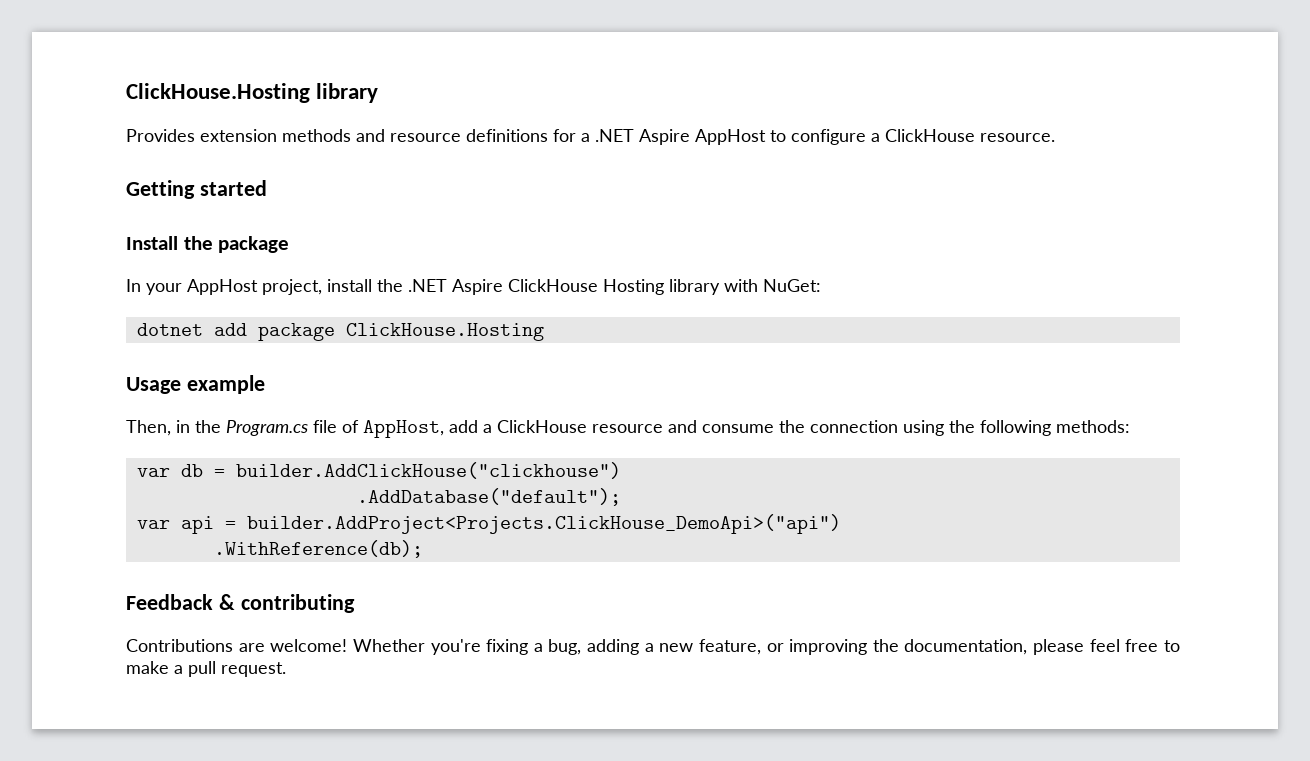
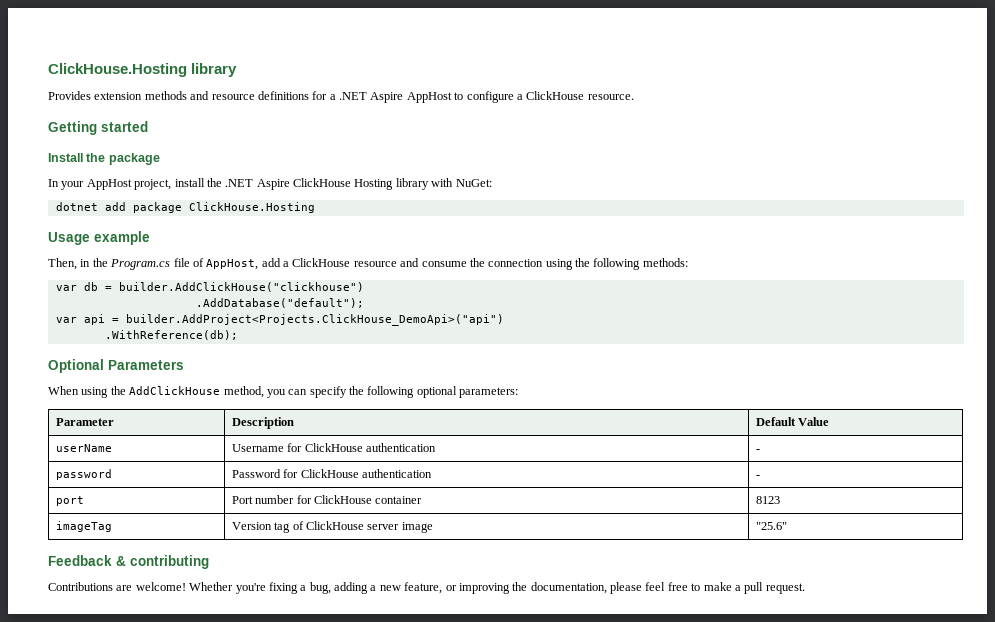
(423, 549) none -> [48,359,184,373] [48,386,519,398] [55,418,114,426] [231,417,294,429] [755,417,830,426] [55,444,112,452] [231,443,437,452] [755,449,760,452] [55,469,112,480] [231,469,433,478] [755,475,760,478] [55,496,84,506] [231,495,423,504] [755,496,780,504] [55,521,112,532] [231,521,433,533] [755,522,787,530] // Optional Parameters // When using the AddClickHouse method, you can specify the following optional parameters: // Parameter | Description | Default Value // userName | Username for ClickHouse authentication | - // password | Password for ClickHouse authentication | - // port | Port number for ClickHouse container | 8123 // imageTag | Version tag of ClickHouse server image | "25.6"

